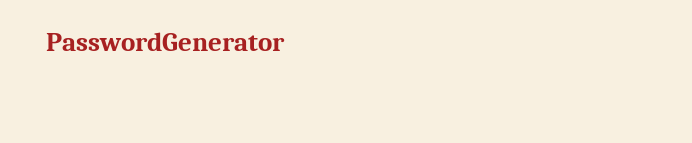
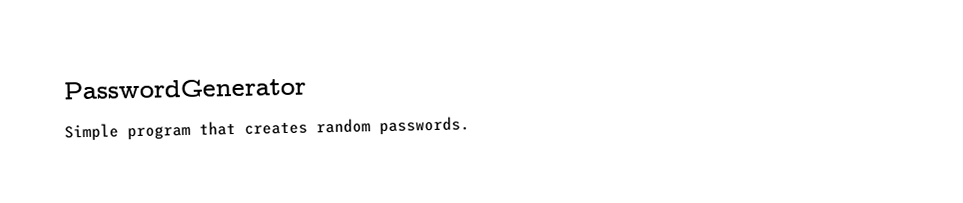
(285, 41) none -> [64,116,470,142] // Simple program that creates random passwords.

